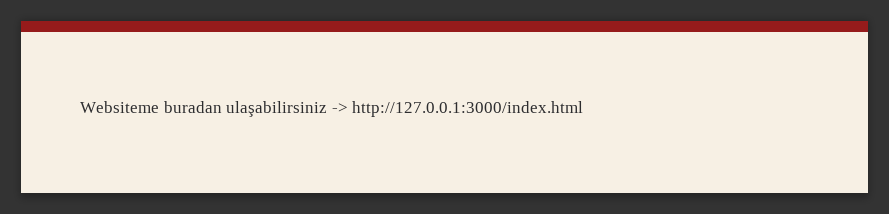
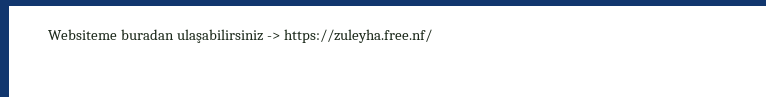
[352,101,584,117] http://127.0.0.1:3000/index.html -> [283,29,432,43] https://zuleyha.free.nf/

